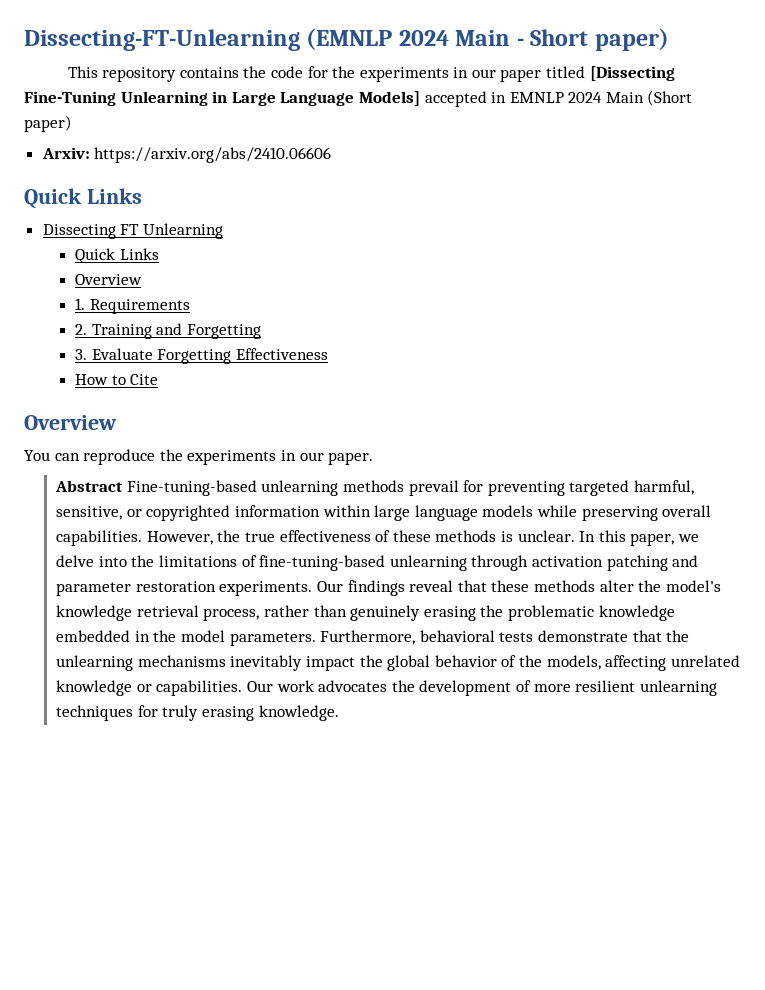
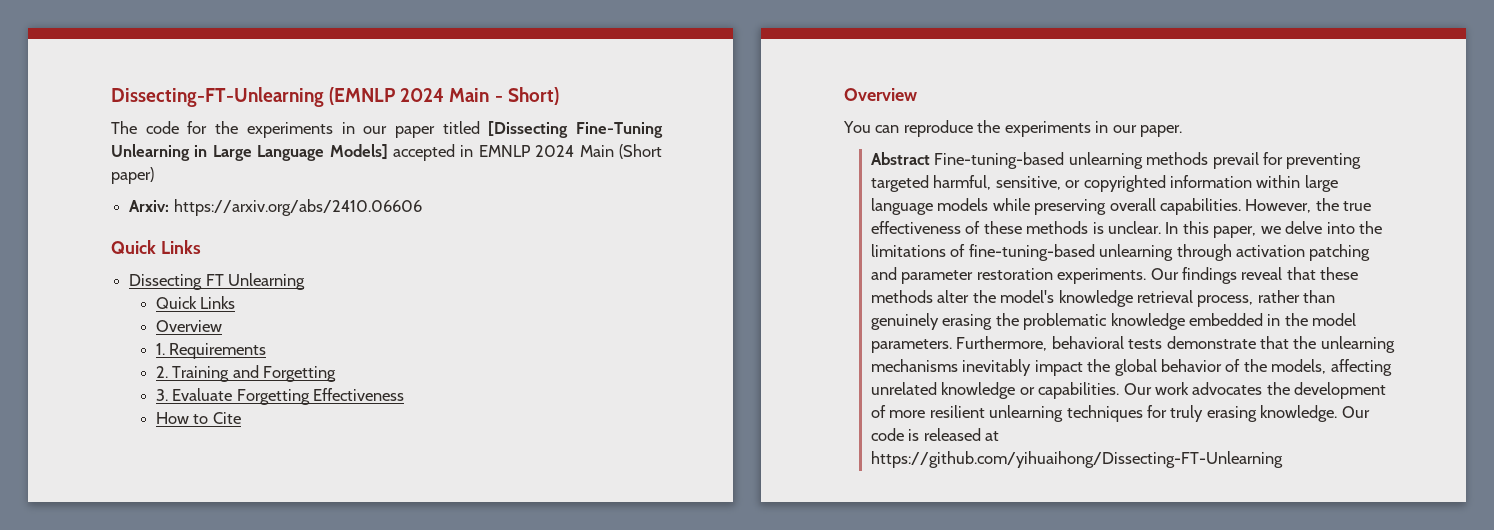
[530,28,669,51] [67,66,267,82] Short paper) // This repository contains the -> [507,87,559,105] [111,121,137,134] Short) // The
(339, 713) none -> [1341,406,1370,418] [870,428,1000,441] [870,451,1283,468] Our code is released at https://github.com/yihuaihong/Dissecting-FT-Unlearning

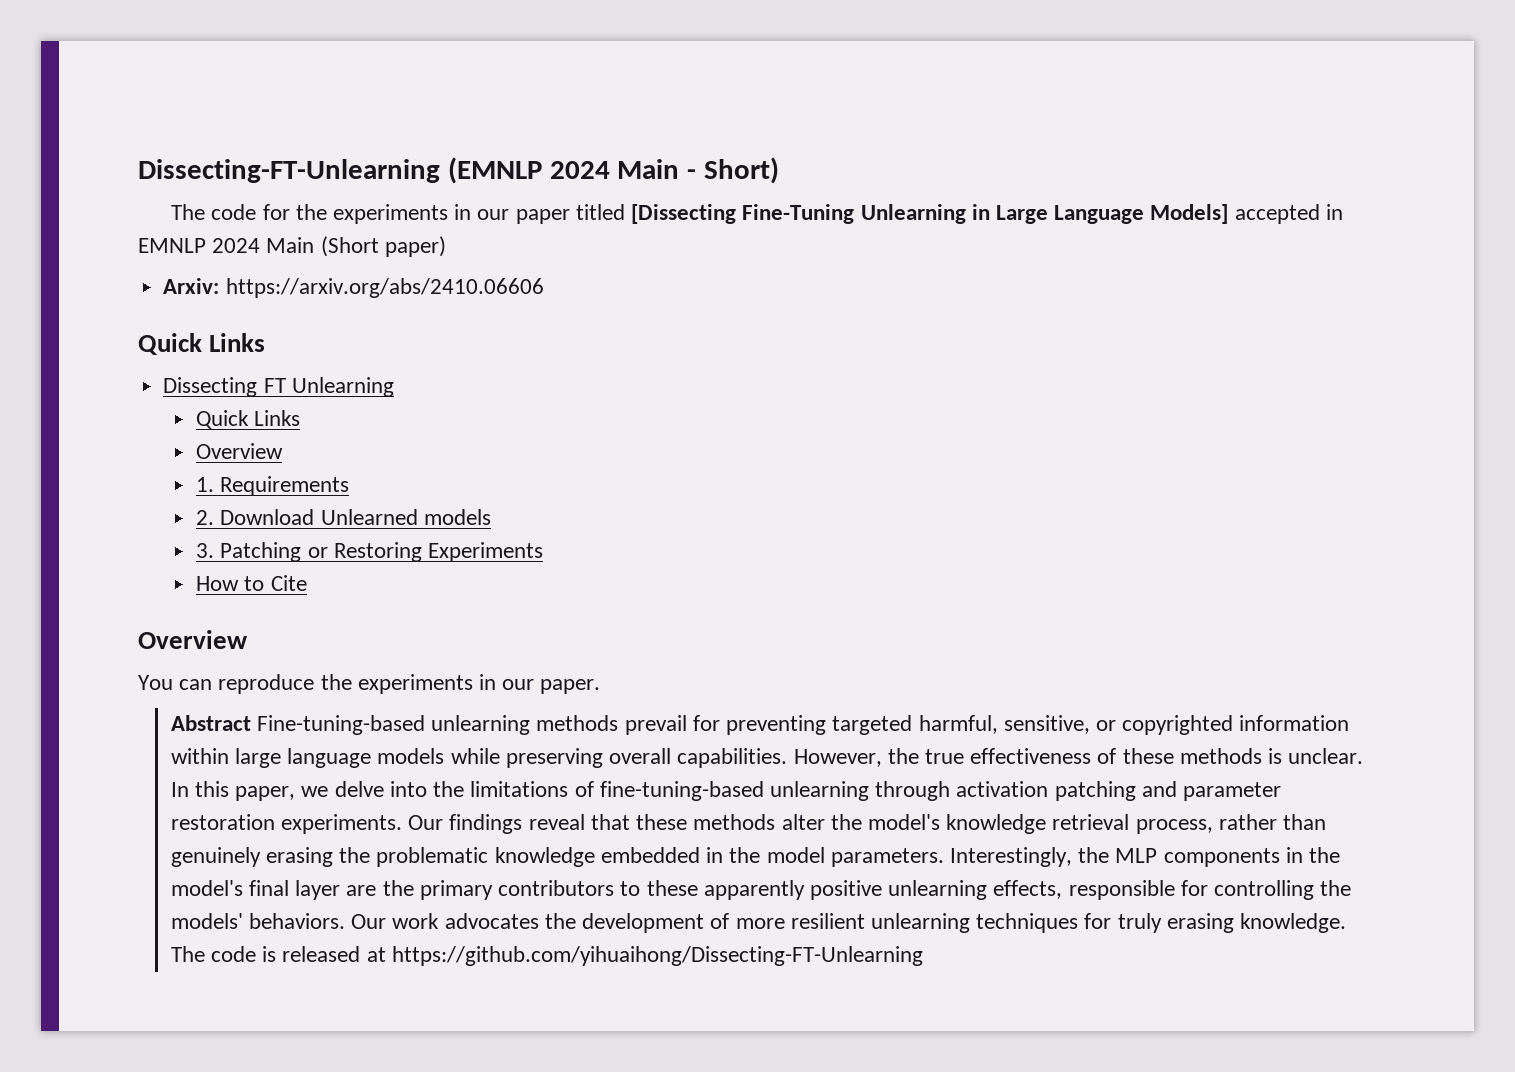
[172,365,337,382] [155,388,405,405] Training and Forgetting // 3. Evaluate Forgetting Effectiveness -> [220,509,491,525] [196,542,543,562] Download Unlearned models // 3. Patching or Restoring Experiments
[956,336,1395,353] [870,359,1392,376] [870,382,1120,399] Furthermore, behavioral tests demonstrate that the unlearning mechanisms inevitably impact the global behavior of the models, affecting unrelated knowledge or capabilities. -> [949,847,1340,867] [170,880,1352,900] [170,913,346,929] Interestingly, the MLP components in the model's final layer are the primary contributors to these apparently positive unlearning effects, responsible for controlling the models' behaviors.
[1341,406,1370,418] Our -> [170,946,205,962] The

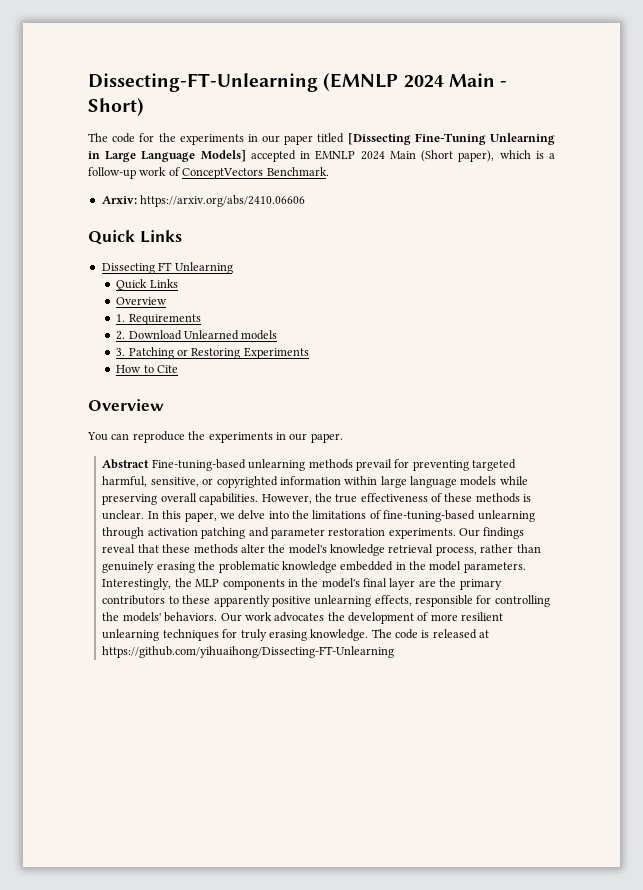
[384,236,446,257] paper) -> [458,150,555,162] [88,167,329,179] paper), which is a follow-up work of ConceptVectors Benchmark.

